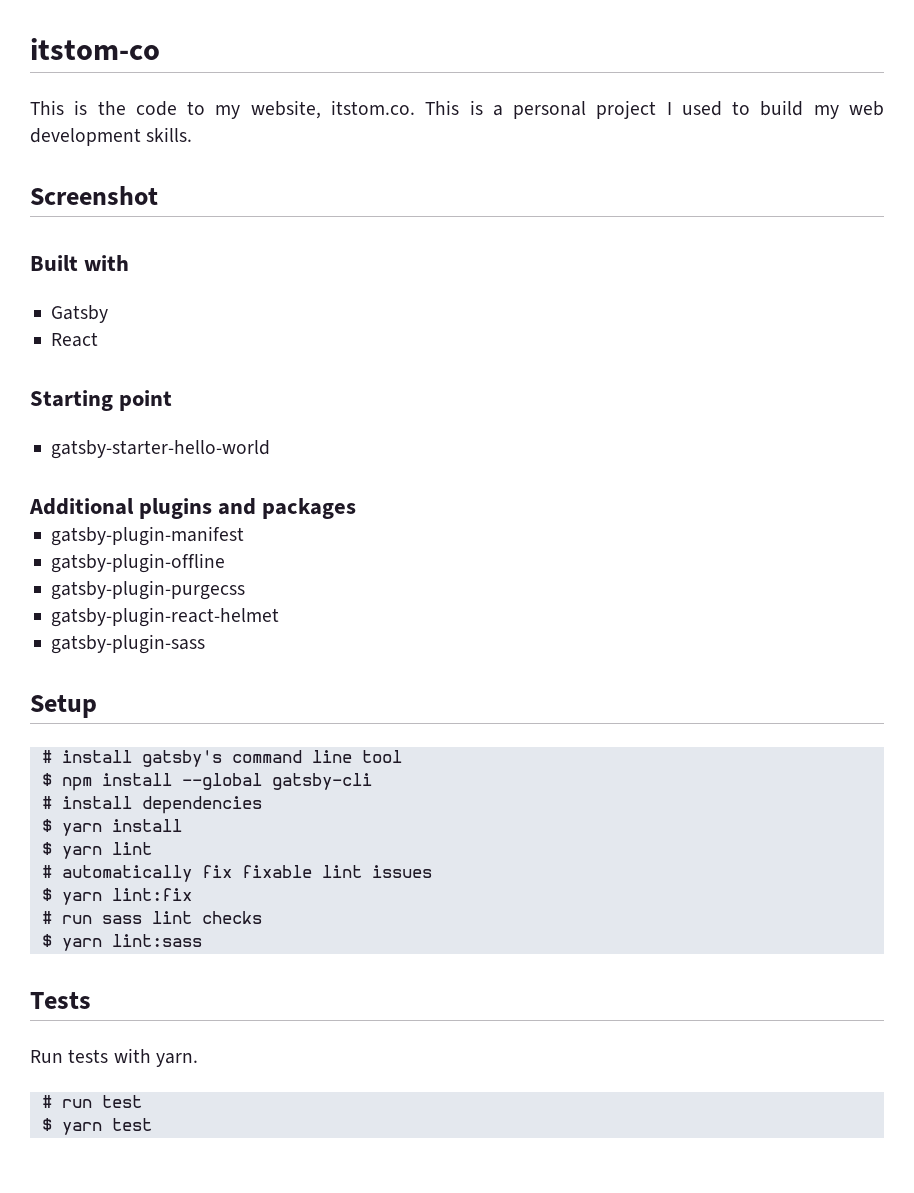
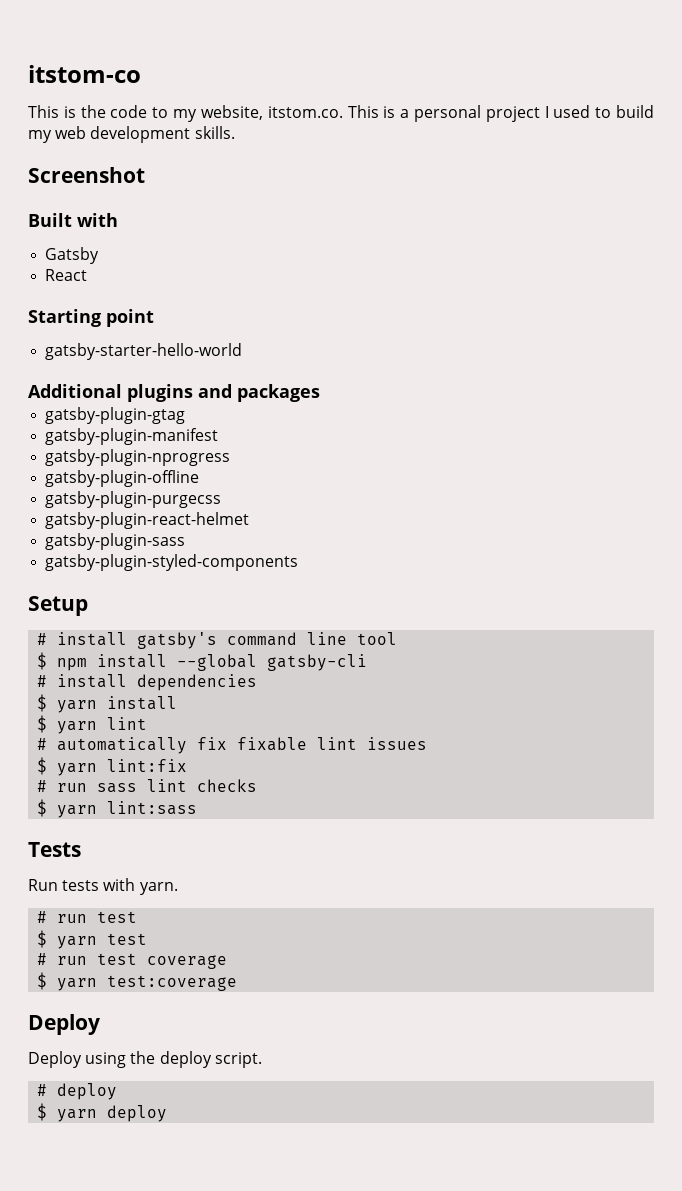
(357, 508) none -> [45,407,186,424] // gatsby-plugin-gtag
(245, 536) none -> [45,449,231,466] // gatsby-plugin-nprogress
(206, 644) none -> [45,554,299,571] // gatsby-plugin-styled-components
(152, 1124) none -> [37,953,228,969] [37,972,238,991] [28,1014,100,1035] [28,1051,262,1068] [37,1083,118,1100] [37,1103,168,1122] // # run test coverage // $ yarn test:coverage // Deploy // Deploy using the deploy script. // # deploy // $ yarn deploy

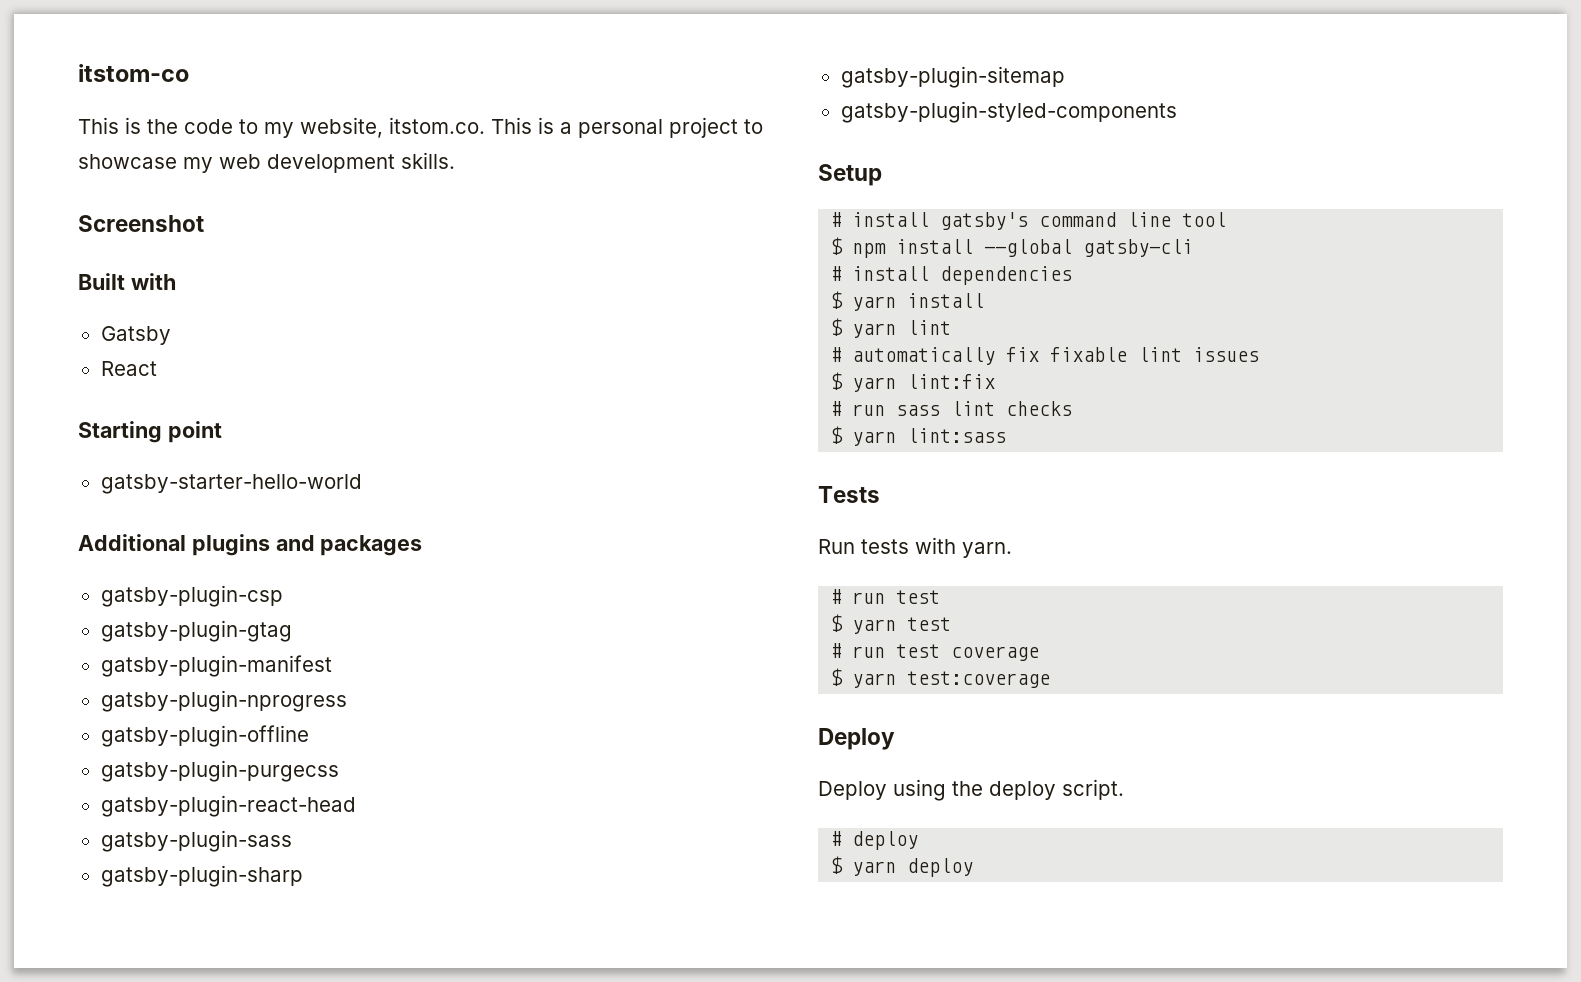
[544,105,654,118] I used to build -> [744,119,763,134] [78,154,177,169] to showcase
(320, 393) none -> [100,585,283,607] // gatsby-plugin-csp
[45,512,250,529] gatsby-plugin-react-helmet -> [100,795,356,817] gatsby-plugin-react-head
(186, 541) none -> [100,865,303,887] [840,66,1065,88] // gatsby-plugin-sharp // gatsby-plugin-sitemap

